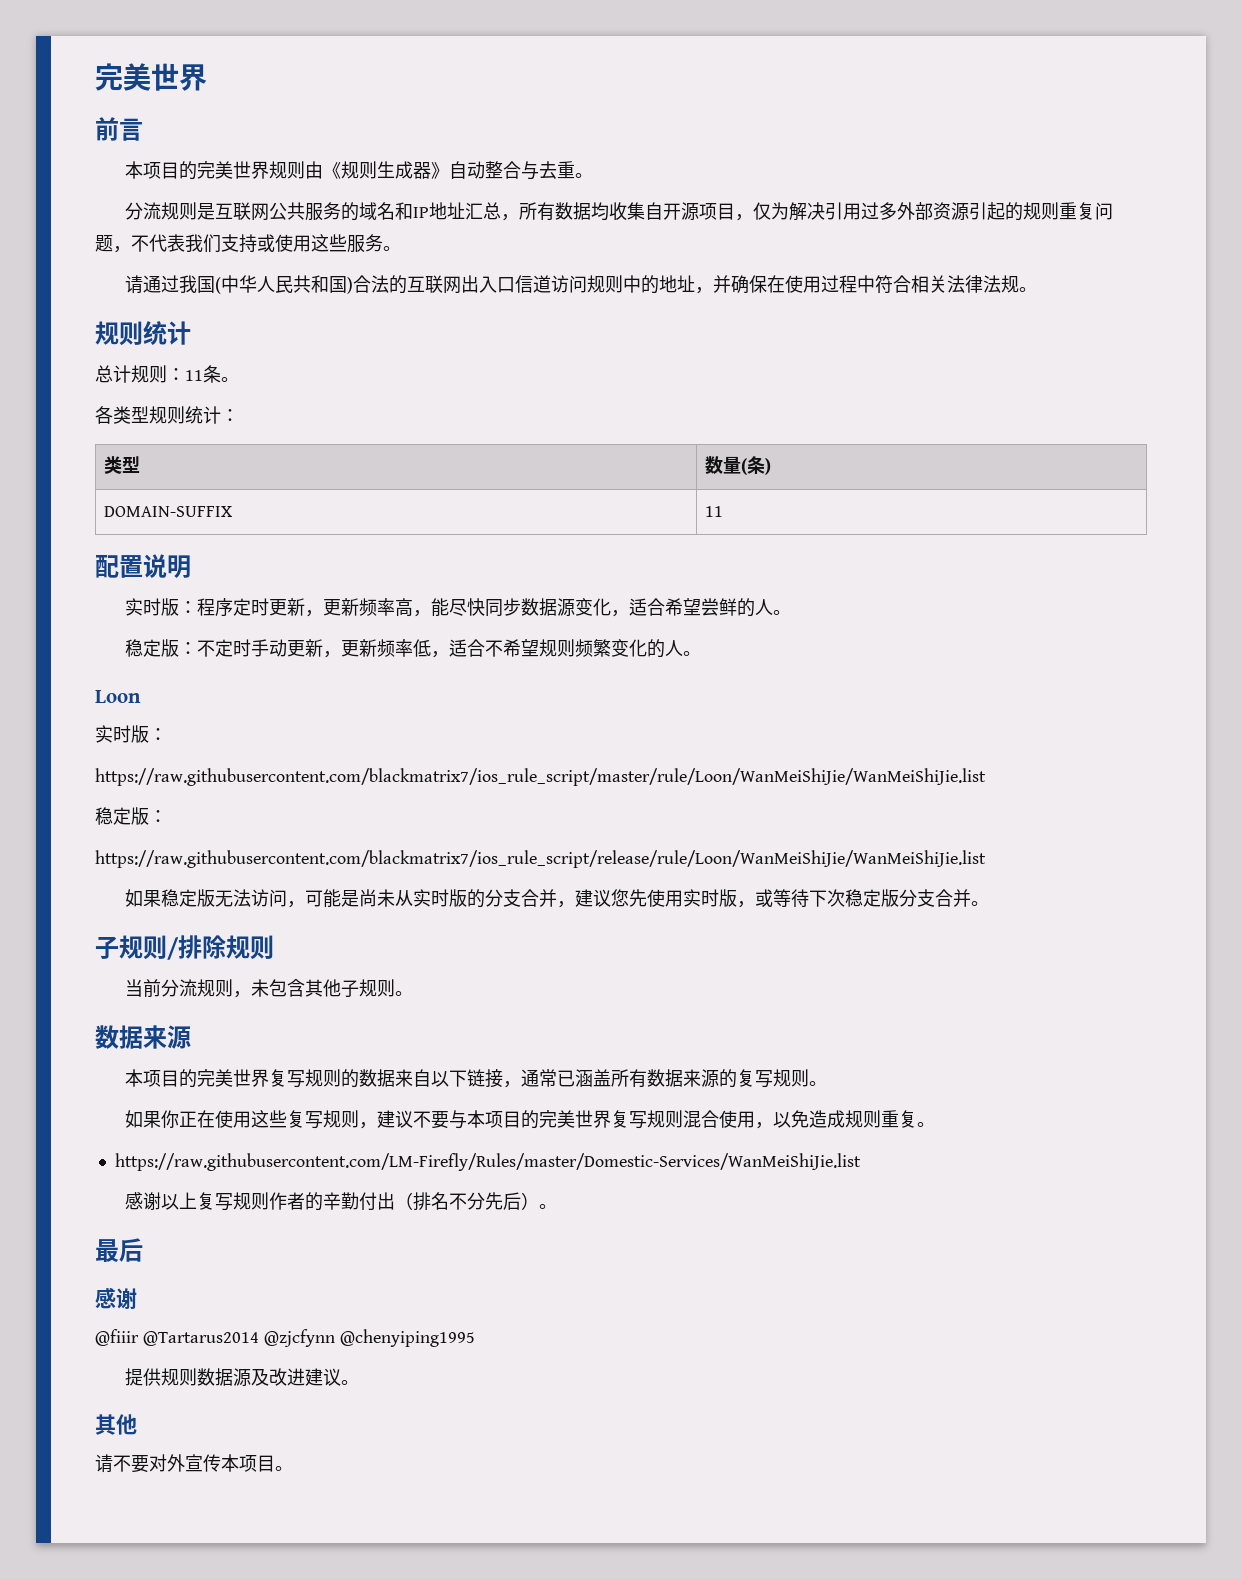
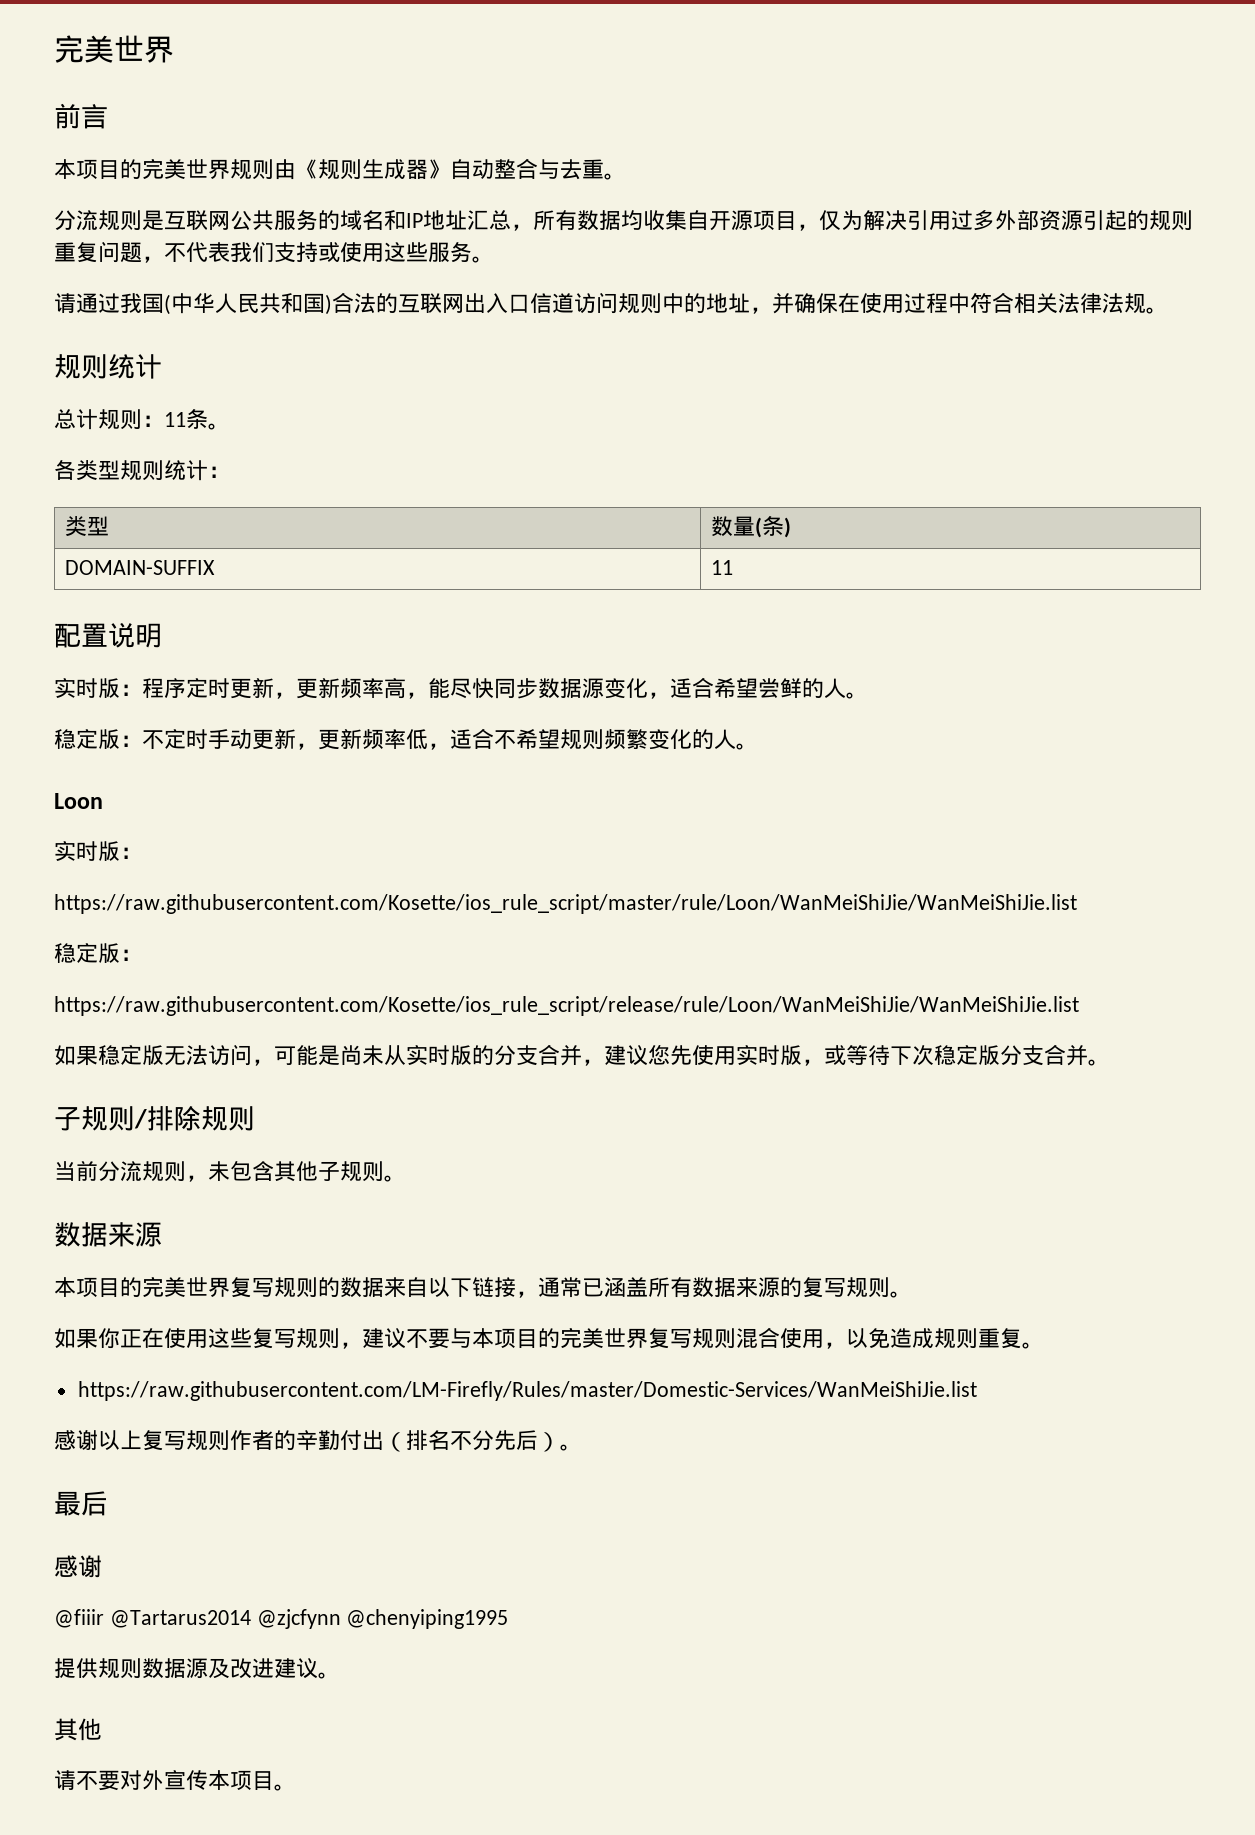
[95,768,986,786] https://raw.githubusercontent.com/blackmatrix7/ios_rule_script/master/rule/Loon/WanMeiShiJie/WanMeiShiJie.list -> [54,894,1077,914] https://raw.githubusercontent.com/Kosette/ios_rule_script/master/rule/Loon/WanMeiShiJie/WanMeiShiJie.list
[95,850,986,868] https://raw.githubusercontent.com/blackmatrix7/ios_rule_script/release/rule/Loon/WanMeiShiJie/WanMeiShiJie.list -> [54,996,1079,1016] https://raw.githubusercontent.com/Kosette/ios_rule_script/release/rule/Loon/WanMeiShiJie/WanMeiShiJie.list

